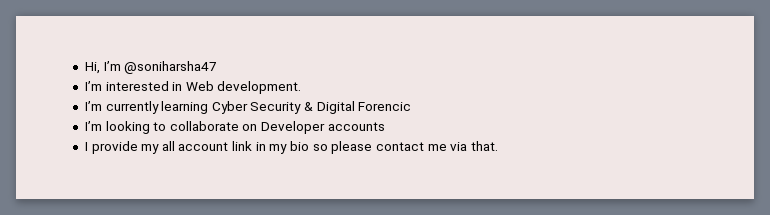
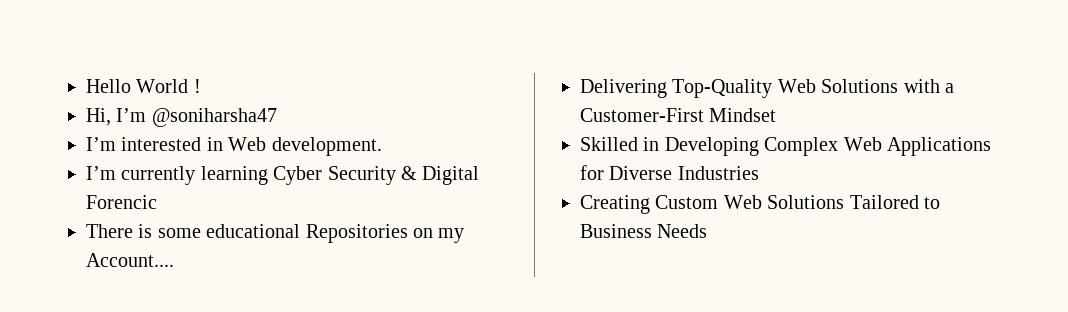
(84, 68) none -> [86,79,201,93] Hello World ! //
[84,121,385,134] [84,141,498,154] I’m looking to collaborate on Developer accounts // I provide my all account link in my bio so please contact me via that. -> [86,224,465,243] [86,253,174,267] [580,79,954,98] [580,108,777,122] [580,137,991,156] [580,165,759,180] [580,195,940,214] [580,224,708,238] There is some educational Repositories on my Account.... // Delivering Top-Quality Web Solutions with a Customer-First Mindset // Skilled in Developing Complex Web Applications for Diverse Industries // Creating Custom Web Solutions Tailored to Business Needs

